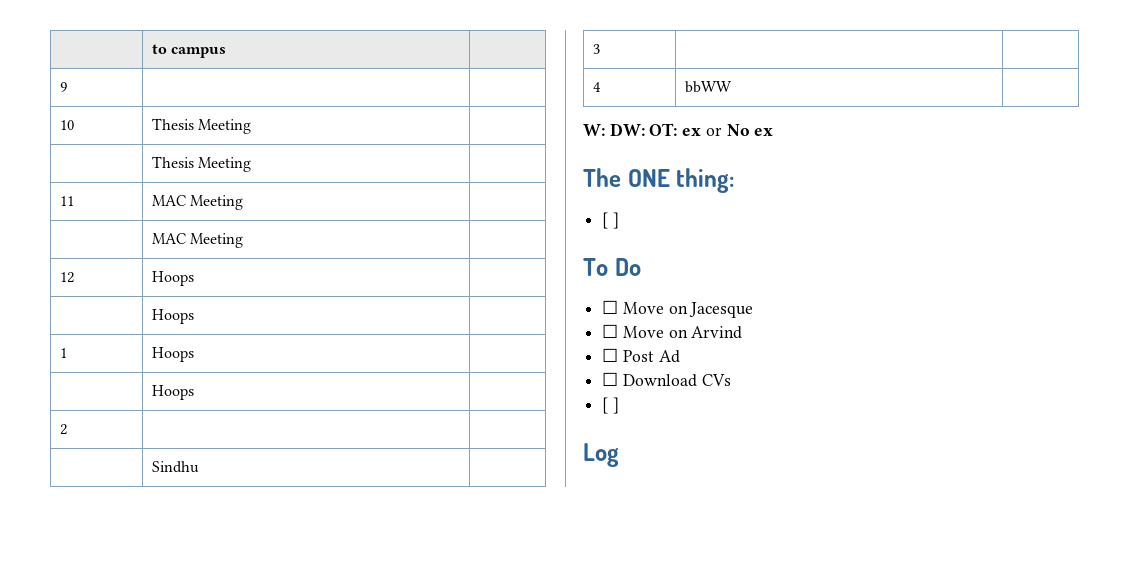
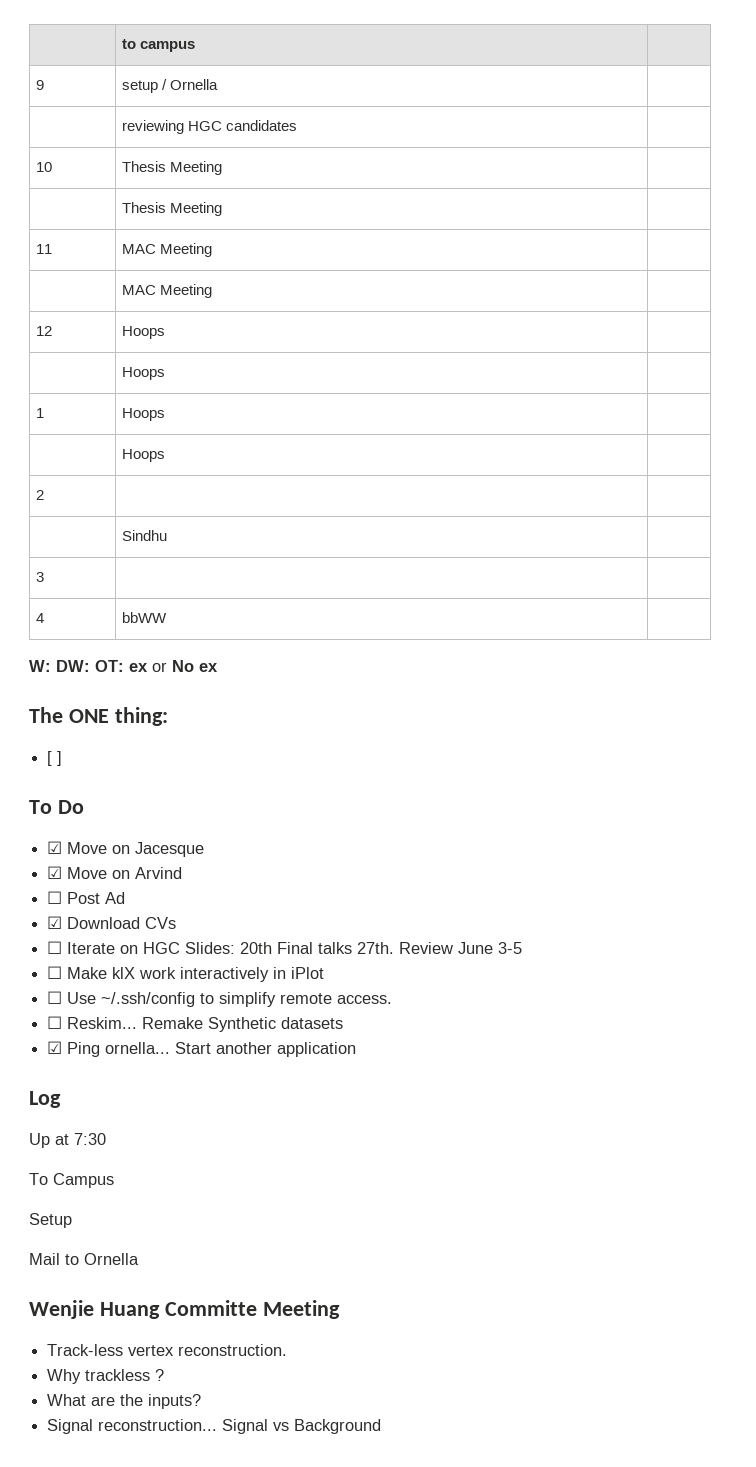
(67, 87) none -> [122,79,219,93] [122,120,298,134] setup / Ornella | // | reviewing HGC candidates
[602,300,619,314] ☐ -> [47,841,63,854] ☑
[602,324,619,338] ☐ -> [47,866,63,879] ☑
[602,372,619,386] ☐ -> [47,916,63,929] ☑
[602,397,619,414] [583,443,619,467] [ ] // Log -> [47,941,523,954] [47,966,325,982] [47,991,393,1007] [47,1016,344,1032] [47,1041,357,1057] [29,1091,61,1108] [29,1133,106,1148] [29,1173,114,1188] [29,1213,72,1228] [29,1253,139,1265] [29,1300,340,1319] [47,1344,288,1356] [47,1369,165,1384] [47,1394,202,1409] [47,1419,382,1434] ☐ Iterate on HGC Slides: 20th Final talks 27th. Review June 3-5 // ☐ Make klX work interactively in iPlot // ☐ Use ~/.ssh/config to simplify remote access. // ☐ Reskim... Remake Synthetic datasets // ☑ Ping ornella... Start another application // Log // Up at 7:30 // To Campus // Setup // Mail to Ornella // Wenjie Huang Committe Meeting // Track-less vertex reconstruction. // Why trackless ? // What are the inputs? // Signal reconstruction... Signal vs Background

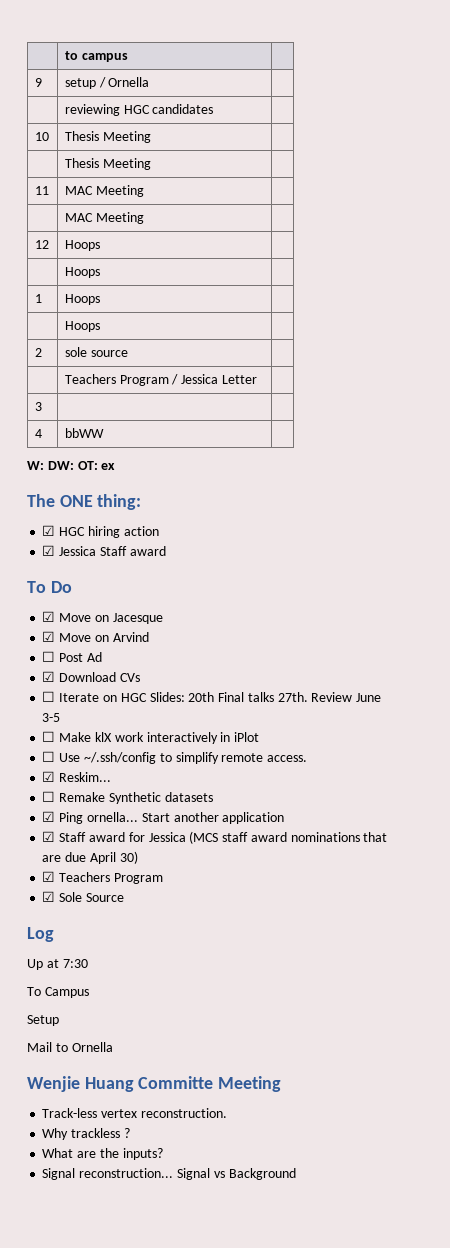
[122,530,168,541] | // | Sindhu -> [64,347,128,357] [64,374,257,386] sole source | // | Teachers Program / Jessica Letter
[152,660,218,672] or No ex -> (116, 466) none
[47,751,63,766] [ ] -> [42,525,159,538] [42,545,166,556] ☑ HGC hiring action // ☑ Jessica Staff award
[47,1016,138,1029] // ☐ Reskim... -> [42,771,112,782] [42,791,56,802] // ☑ Reskim... // ☐
(357, 1049) none -> [42,831,388,844] [42,851,138,864] [42,871,163,884] [42,891,124,902] // ☑ Staff award for Jessica (MCS staff award nominations that are due April 30) // ☑ Teachers Program // ☑ Sole Source

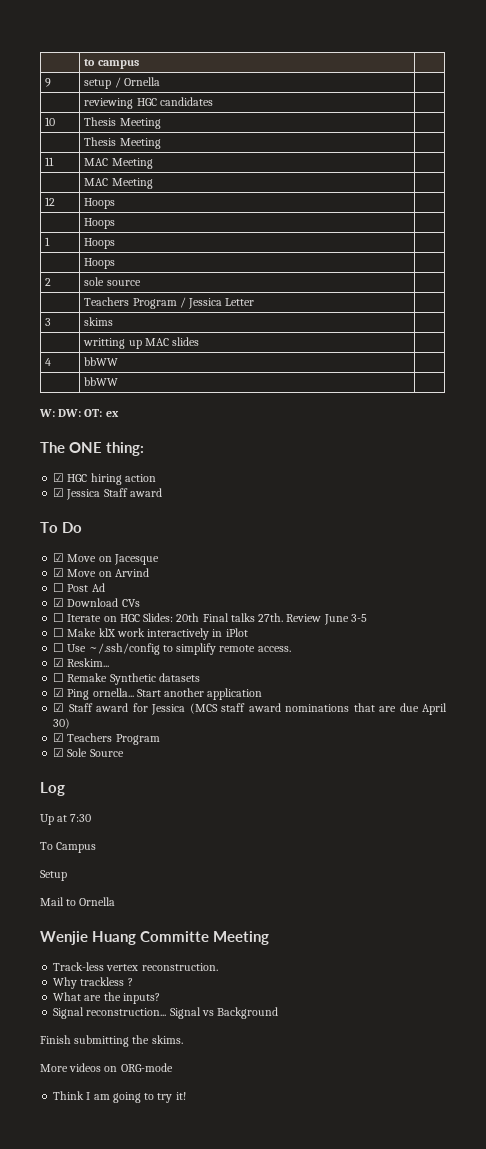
(42, 406) none -> [84,317,114,326] [83,337,200,349] skims | // | writting up MAC slides
(104, 433) none -> [84,377,119,386] // | bbWW |
(296, 1174) none -> [40,1035,183,1047] [40,1063,173,1072] [53,1091,186,1103] // Finish submitting the skims. // More videos on ORG-mode // Think I am going to try it!

